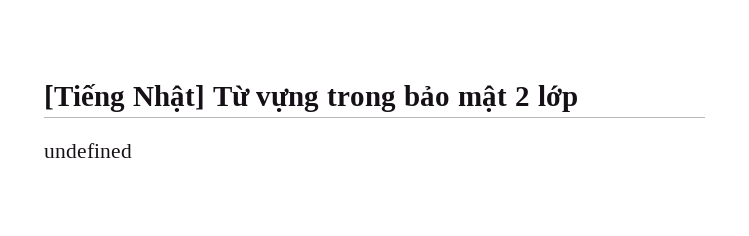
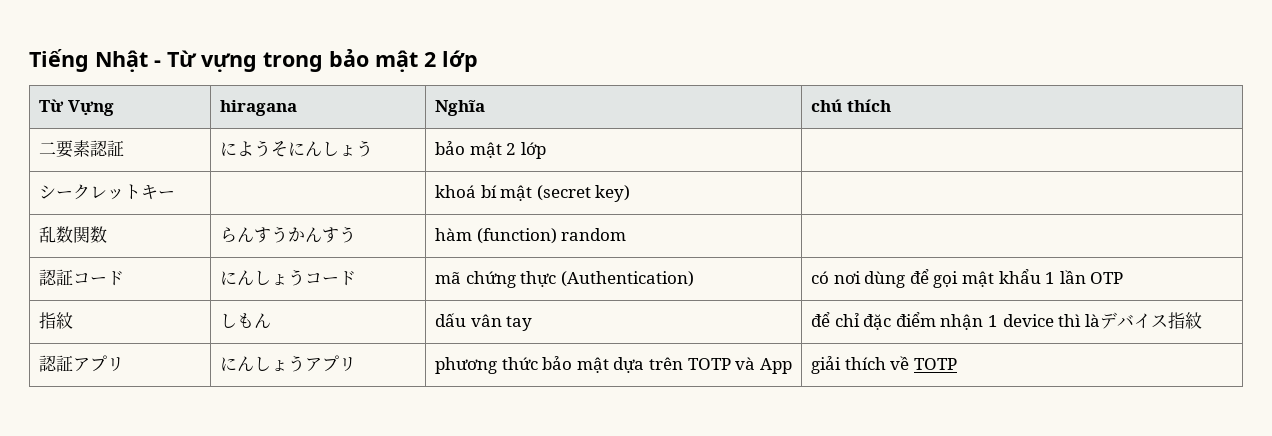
[44,84,205,112] [Tiếng Nhật] -> [29,49,161,72] Tiếng Nhật -
[44,143,132,158] // undefined -> [39,99,114,116] [220,100,298,116] [435,100,486,116] [811,99,891,112] [39,140,125,158] [220,140,374,157] [435,141,546,159] [39,184,176,200] [435,185,631,202] [39,226,108,243] [220,226,357,243] [435,228,627,244] [39,269,125,286] [220,269,357,286] [435,271,694,288] [811,269,1124,288] [39,312,74,329] [220,313,272,328] [435,313,533,331] [811,312,1202,330] [39,355,125,372] [220,355,357,372] [435,356,792,374] [811,356,957,374] // Từ Vựng | hiragana | Nghĩa | chú thích // 二要素認証 | にようそにんしょう | bảo mật 2 lớp | // シークレットキー | | khoá bí mật (secret key) | // 乱数関数 | らんすうかんすう | hàm (function) random | // 認証コード | にんしょうコード | mã chứng thực (Authentication) | có nơi dùng để gọi mật khẩu 1 lần OTP // 指紋 | しもん | dấu vân tay | để chỉ đặc điểm nhận 1 device thì làデバイス指紋 // 認証アプリ | にんしょうアプリ | phương thức bảo mật dựa trên TOTP và App | giải thích về TOTP

